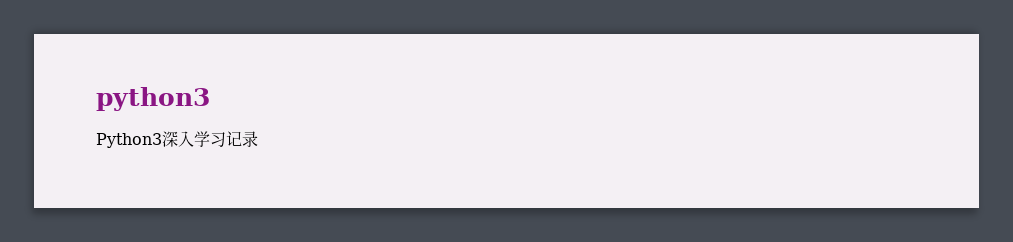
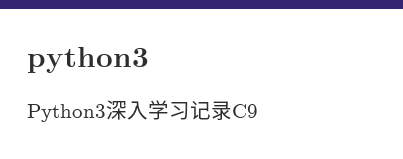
(258, 139) none -> [232,104,258,118] C9

